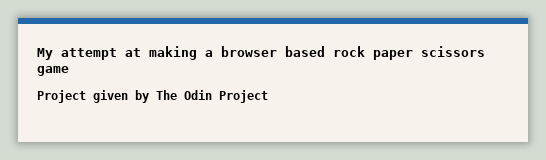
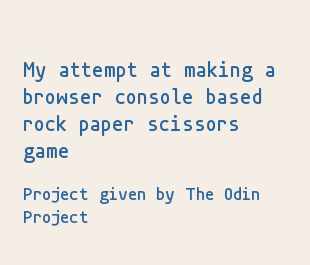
(277, 51) none -> [115,88,194,104] console

